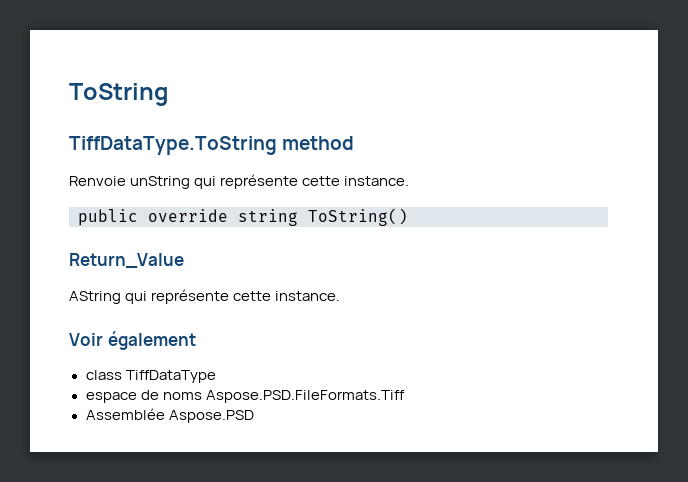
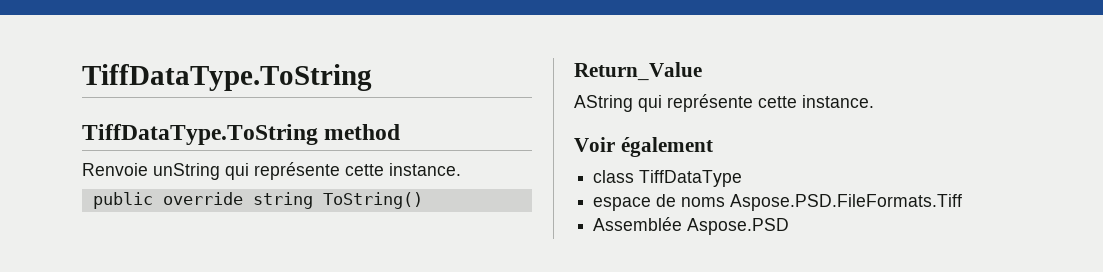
[69,83,168,106] ToString -> [82,64,372,91] TiffDataType.ToString

